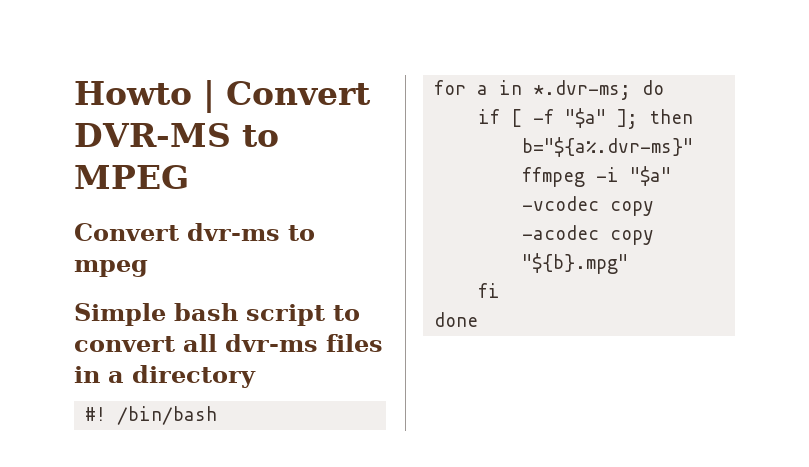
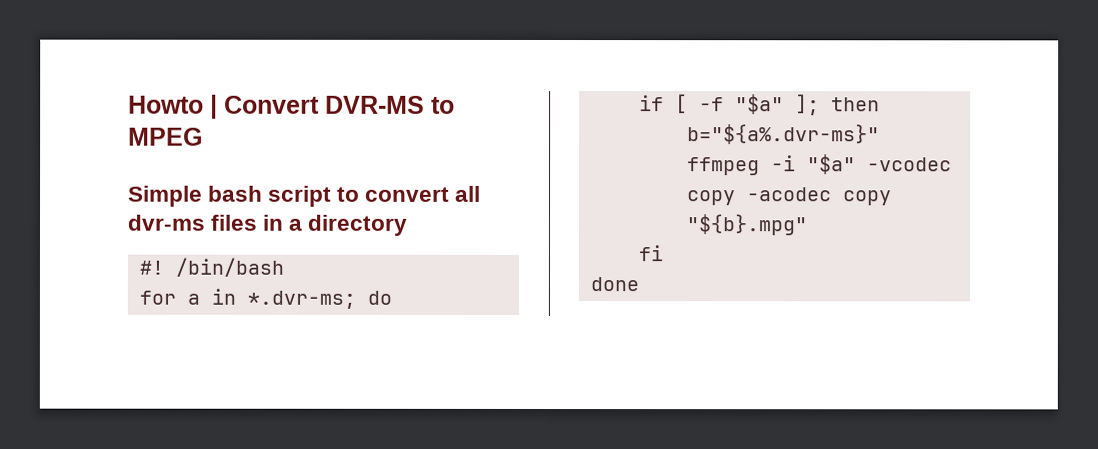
[74,223,315,241] [74,260,148,277] // Convert dvr-ms to mpeg -> (203, 136) none

